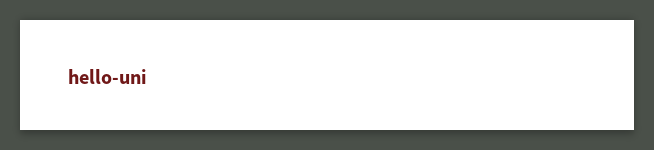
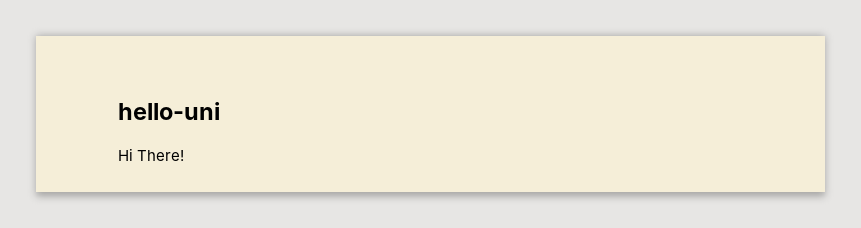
(147, 76) none -> [118,148,185,161] // Hi There!

